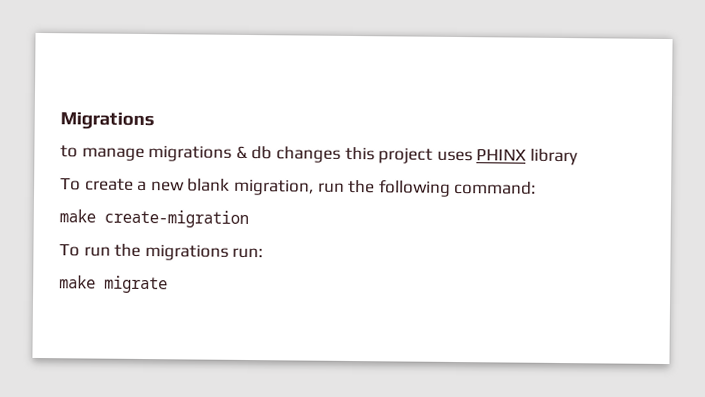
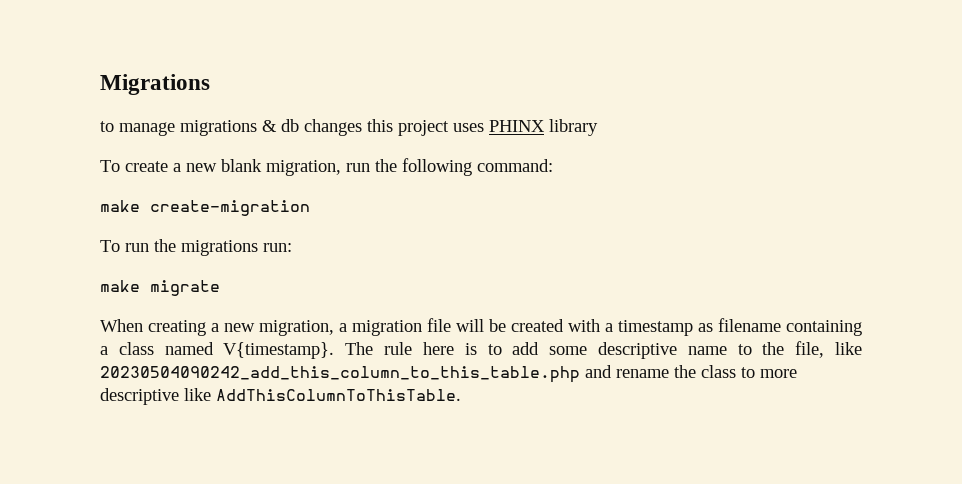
(168, 284) none -> [100,318,862,336] [100,341,862,359] [100,365,797,383] [100,388,461,405] // When creating a new migration, a migration file will be created with a timestamp as filename containing a class named V{timestamp}. The rule here is to add some descriptive name to the file, like 20230504090242_add_this_column_to_this_table.php and rename the class to more descriptive like AddThisColumnToThisTable.

